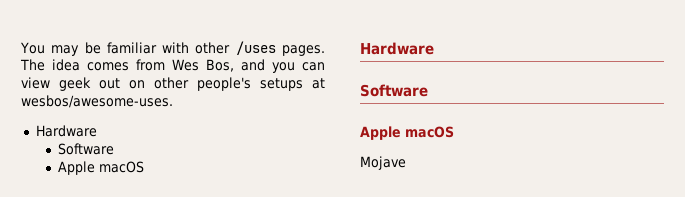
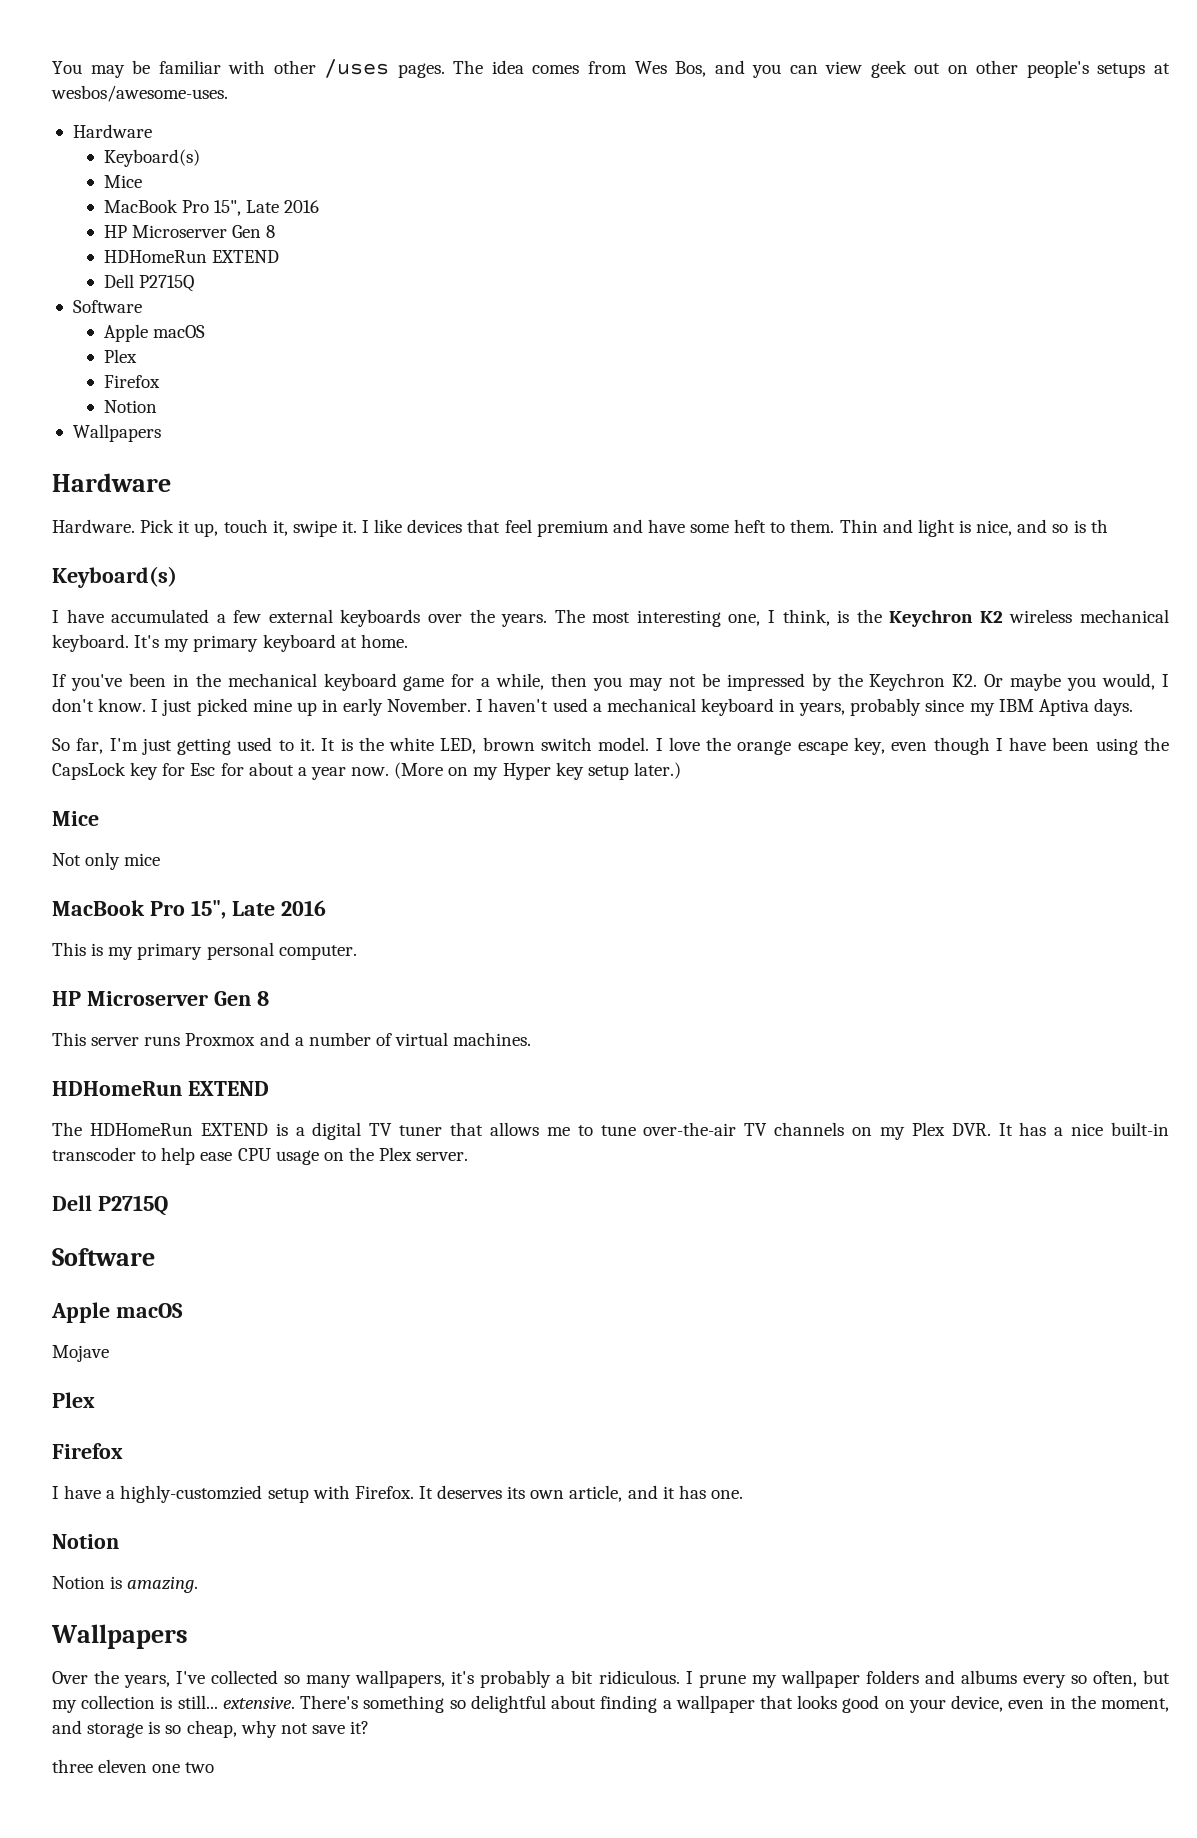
[57,143,114,155] [57,161,144,175] [360,42,434,55] [360,84,428,97] [360,126,454,140] [360,156,406,170] Software // Apple macOS // Hardware // Software // Apple macOS // Mojave -> [103,149,200,167] [103,175,142,188] [103,199,320,216] [103,225,276,238] [103,250,280,263] [103,274,195,292] [72,300,142,313] [103,324,206,342] [103,349,137,363] [103,375,160,388] [103,400,157,413] [72,424,161,442] [52,473,171,492] [52,519,1108,537] [52,566,177,588] [52,609,1169,627] [52,634,408,652] [52,673,1169,691] [52,698,1133,716] [52,737,1170,755] [52,762,681,780] [52,811,99,826] [52,852,161,870] [52,900,326,919] [52,942,357,960] [52,991,269,1006] [52,1032,532,1046] [52,1081,269,1096] [52,1122,1169,1140] [52,1147,469,1165] [52,1195,168,1216] [52,1248,155,1266] [51,1302,183,1323] [52,1345,109,1362] [52,1392,95,1408] [52,1443,123,1459] [52,1485,743,1503] [52,1534,119,1549] [52,1576,199,1593] [51,1624,188,1649] [52,1670,1171,1688] [52,1695,1170,1713] [52,1720,370,1738] [52,1759,215,1773] Keyboard(s) // Mice // MacBook Pro 15", Late 2016 // HP Microserver Gen 8 // HDHomeRun EXTEND // Dell P2715Q // Software // Apple macOS // Plex // Firefox // Notion // Wallpapers // Hardware // Hardware. Pick it up, touch it, swipe it. I like devices that feel premium and have some heft to them. Thin and light is nice, and so is th // Keyboard(s) // I have accumulated a few external keyboards over the years. The most interesting one, I think, is the Keychron K2 wireless mechanical keyboard. It's my primary keyboard at home. // If you've been in the mechanical keyboard game for a while, then you may not be impressed by the Keychron K2. Or maybe you would, I don't know. I just picked mine up in early November. I haven't used a mechanical keyboard in years, probably since my IBM Aptiva days. // So far, I'm just getting used to it. It is the white LED, brown switch model. I love the orange escape key, even though I have been using the CapsLock key for Esc for about a year now. (More on my Hyper key setup later.) // Mice // Not only mice // MacBook Pro 15", Late 2016 // This is my primary personal computer. // HP Microserver Gen 8 // This server runs Proxmox and a number of virtual machines. // HDHomeRun EXTEND // The HDHomeRun EXTEND is a digital TV tuner that allows me to tune over-the-air TV channels on my Plex DVR. It has a nice built-in transcoder to help ease CPU usage on the Plex server. // Dell P2715Q // Software // Apple macOS // Mojave // Plex // Firefox // I have a highly-customzied setup with Firefox. It deserves its own article, and it has one. // Notion // Notion is amazing. // Wallpapers // Over the years, I've collected so many wallpapers, it's probably a bit ridiculous. I prune my wallpaper folders and albums every so often, but my collection is still... extensive. There's something so delightful about finding a wallpaper that looks good on your device, even in the moment, and storage is so cheap, why not save it? // three eleven one two

